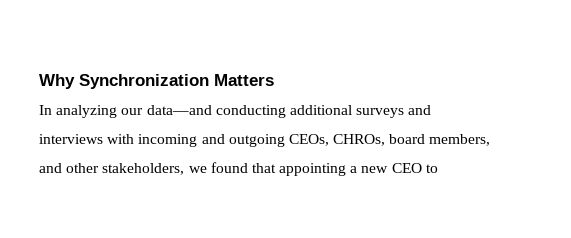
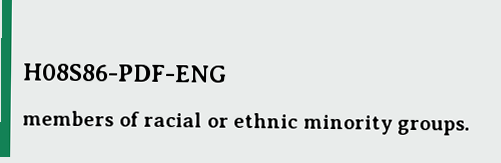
[39,74,274,89] [39,105,432,118] [39,134,491,147] [39,162,438,176] Why Synchronization Matters // In analyzing our data—and conducting additional surveys and // interviews with incoming and outgoing CEOs, CHROs, board members, // and other stakeholders, we found that appointing a new CEO to -> [22,63,227,83] [22,110,471,136] H08S86-PDF-ENG // members of racial or ethnic minority groups.

